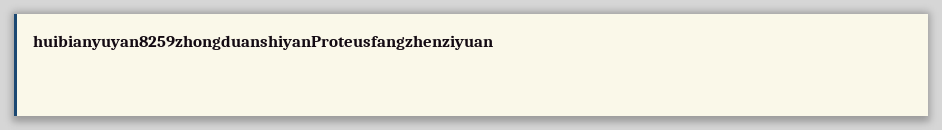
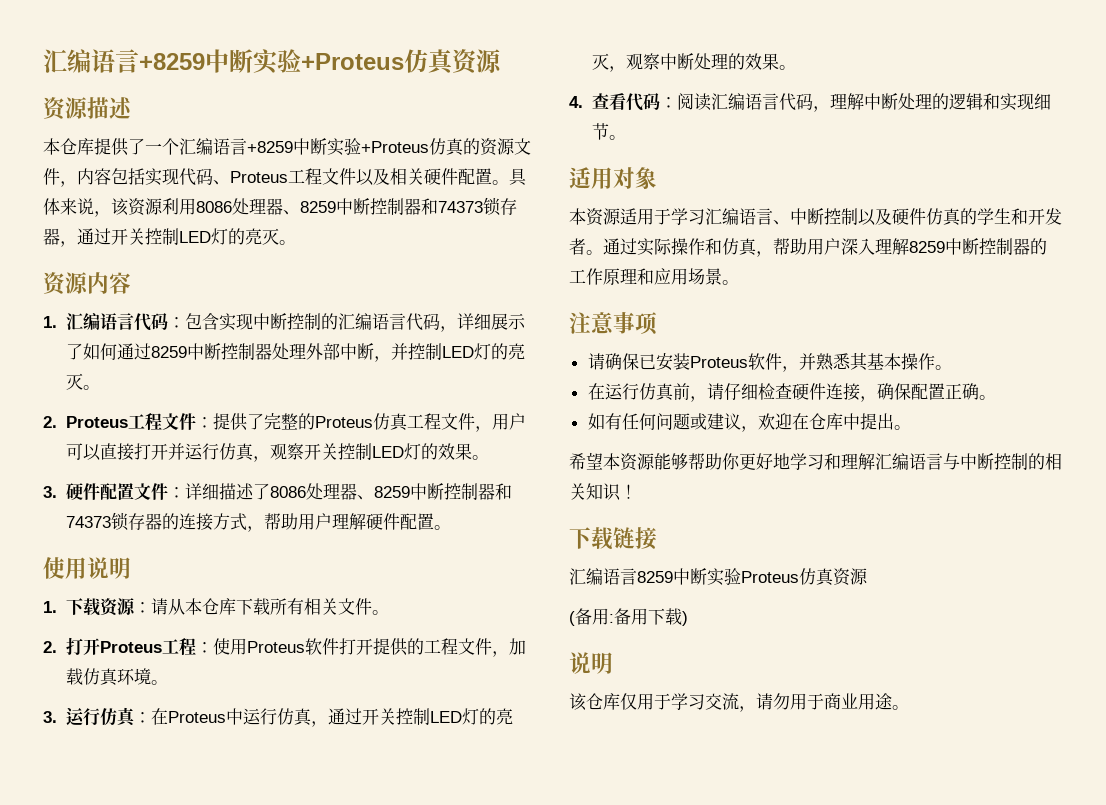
[33,35,493,50] huibianyuyan8259zhongduanshiyanProteusfangzhenziyuan -> [43,49,502,75] [43,97,132,121] [43,138,531,156] [43,168,527,187] [43,197,517,217] [43,228,296,247] [43,272,131,296] [43,313,526,332] [65,343,525,362] [65,373,100,390] [43,413,526,432] [65,443,489,462] [43,483,512,500] [65,512,451,532] [43,557,131,579] [43,598,389,616] [43,637,526,657] [65,668,168,686] [43,707,513,727] [591,53,796,72] [569,93,1051,112] [591,123,626,140] [569,167,657,189] [569,208,1062,226] [569,238,1047,257] [569,268,739,285] [569,312,658,335] [587,352,952,372] [587,383,996,402] [587,413,911,432] [569,452,1062,471] [569,483,637,501] [569,527,657,550] [569,568,868,586] [569,608,688,626] [569,652,613,674] [569,693,909,712] 汇编语言+8259中断实验+Proteus仿真资源 // 资源描述 // 本仓库提供了一个汇编语言+8259中断实验+Proteus仿真的资源文件，内容包括实现代码、Proteus工程文件以及相关硬件配置。具体来说，该资源利用8086处理器、8259中断控制器和74373锁存器，通过开关控制LED灯的亮灭。 // 资源内容 // 1.汇编语言代码：包含实现中断控制的汇编语言代码，详细展示了如何通过8259中断控制器处理外部中断，并控制LED灯的亮灭。 // 2. Proteus工程文件：提供了完整的Proteus仿真工程文件，用户可以直接打开并运行仿真，观察开关控制LED灯的效果。 // 3.硬件配置文件：详细描述了8086处理器、8259中断控制器和74373锁存器的连接方式，帮助用户理解硬件配置。 // 使用说明 // 1.下载资源：请从本仓库下载所有相关文件。 // 2.打开Proteus工程：使用Proteus软件打开提供的工程文件，加载仿真环境。 // 3.运行仿真：在Proteus中运行仿真，通过开关控制LED灯的亮灭，观察中断处理的效果。 // 4.查看代码：阅读汇编语言代码，理解中断处理的逻辑和实现细节。 // 适用对象 // 本资源适用于学习汇编语言、中断控制以及硬件仿真的学生和开发者。通过实际操作和仿真，帮助用户深入理解8259中断控制器的工作原理和应用场景。 // 注意事项 // 请确保已安装Proteus软件，并熟悉其基本操作。 // 在运行仿真前，请仔细检查硬件连接，确保配置正确。 // 如有任何问题或建议，欢迎在仓库中提出。 // 希望本资源能够帮助你更好地学习和理解汇编语言与中断控制的相关知识！ // 下载链接 // 汇编语言8259中断实验Proteus仿真资源 // (备用:备用下载) // 说明 // 该仓库仅用于学习交流，请勿用于商业用途。

